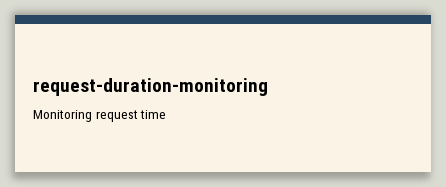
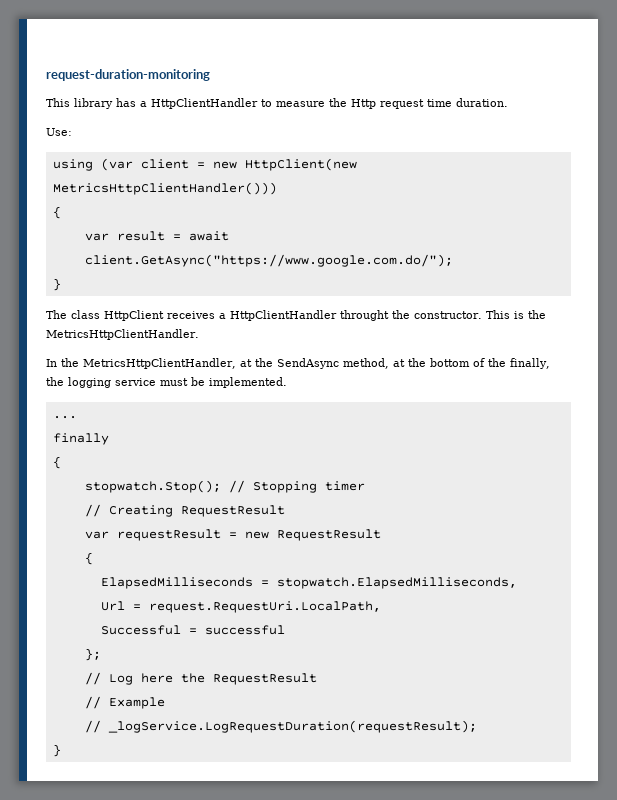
[33,110,167,122] Monitoring request time -> [46,98,508,109] [46,128,72,136] [52,158,357,171] [52,182,277,195] [52,206,61,219] [84,231,229,241] [84,254,453,267] [52,278,61,291] [46,310,546,321] [46,329,199,340] [46,358,550,369] [46,377,287,388] [52,416,77,419] [52,433,109,445] [52,456,61,469] [84,480,365,493] [84,504,285,517] [84,529,381,541] [84,552,93,565] [100,577,517,589] [100,601,381,613] [100,625,285,635] [84,648,101,661] [84,672,317,685] [84,696,165,709] [84,720,477,733] [52,744,61,757] This library has a HttpClientHandler to measure the Http request time duration. // Use: // using (var client = new HttpClient(new MetricsHttpClientHandler())) // { // var result = await client.GetAsync("https://www.google.com.do/"); // } // The class HttpClient receives a HttpClientHandler throught the constructor. This is the MetricsHttpClientHandler. // In the MetricsHttpClientHandler, at the SendAsync method, at the bottom of the finally, the logging service must be implemented. // ... // finally // { // stopwatch.Stop(); // Stopping timer // // Creating RequestResult // var requestResult = new RequestResult // { // ElapsedMilliseconds = stopwatch.ElapsedMilliseconds, // Url = request.RequestUri.LocalPath, // Successful = successful // }; // // Log here the RequestResult // // Example // // _logService.LogRequestDuration(requestResult); // }

